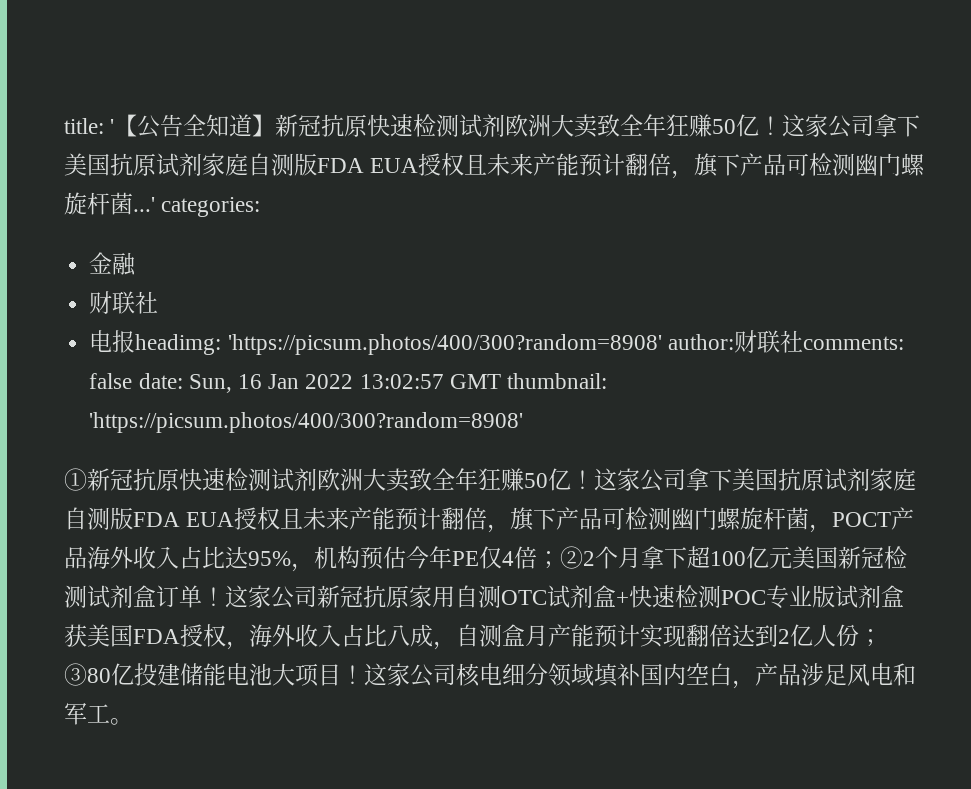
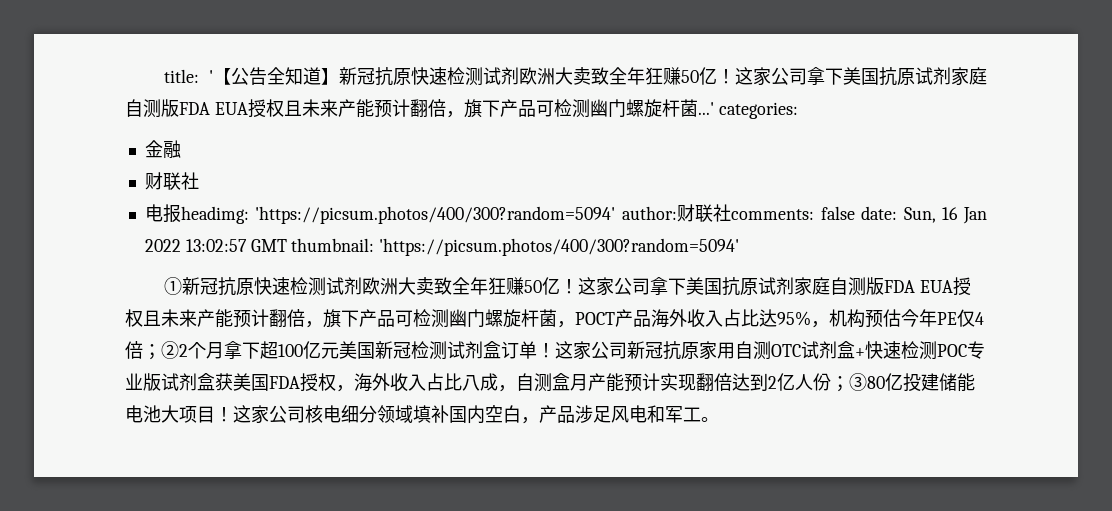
[227,334,662,355] 'https://picsum.photos/400/300?random=8908' -> [255,206,616,224] 'https://picsum.photos/400/300?random=5094'
[89,412,524,433] 'https://picsum.photos/400/300?random=8908' -> [379,238,740,256] 'https://picsum.photos/400/300?random=5094'

